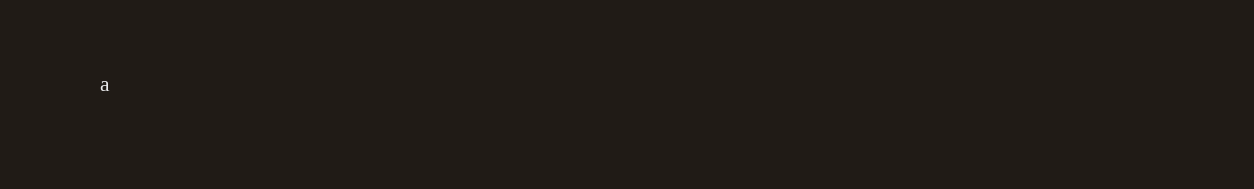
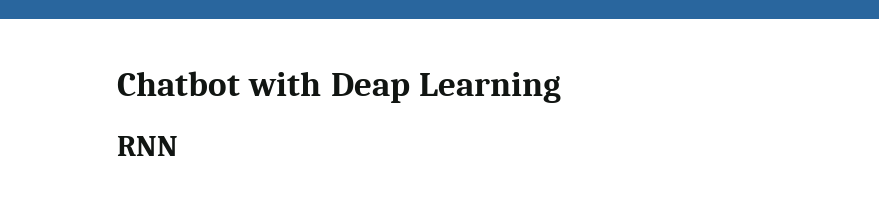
[100,81,110,91] a -> [117,71,561,103] [117,136,178,156] Chatbot with Deap Learning // RNN

